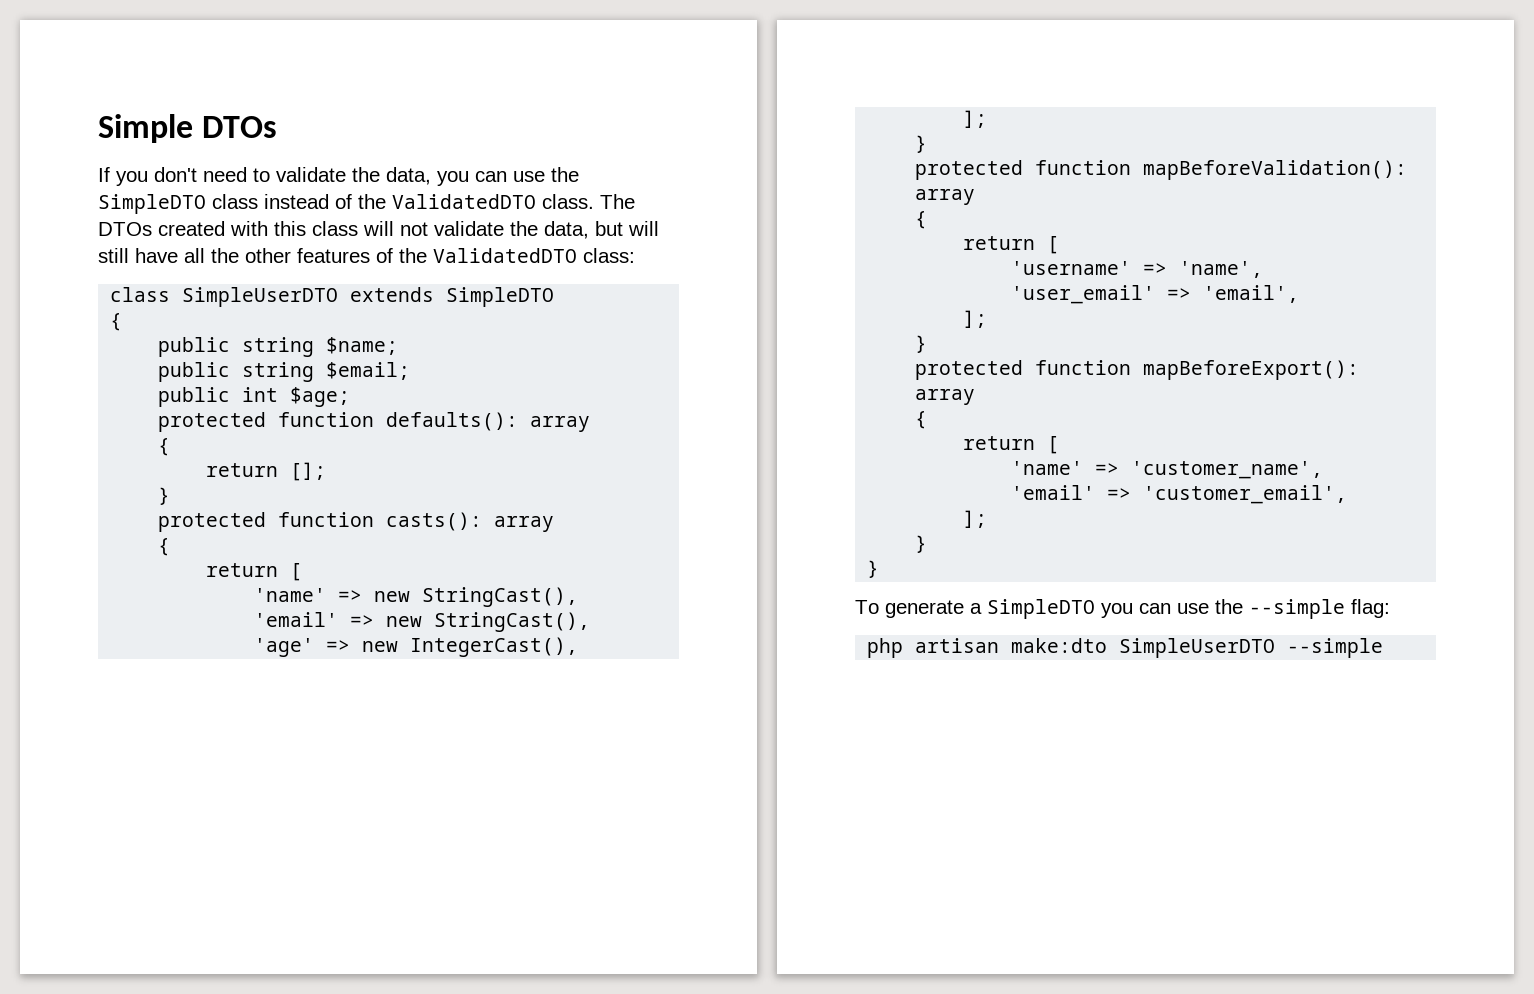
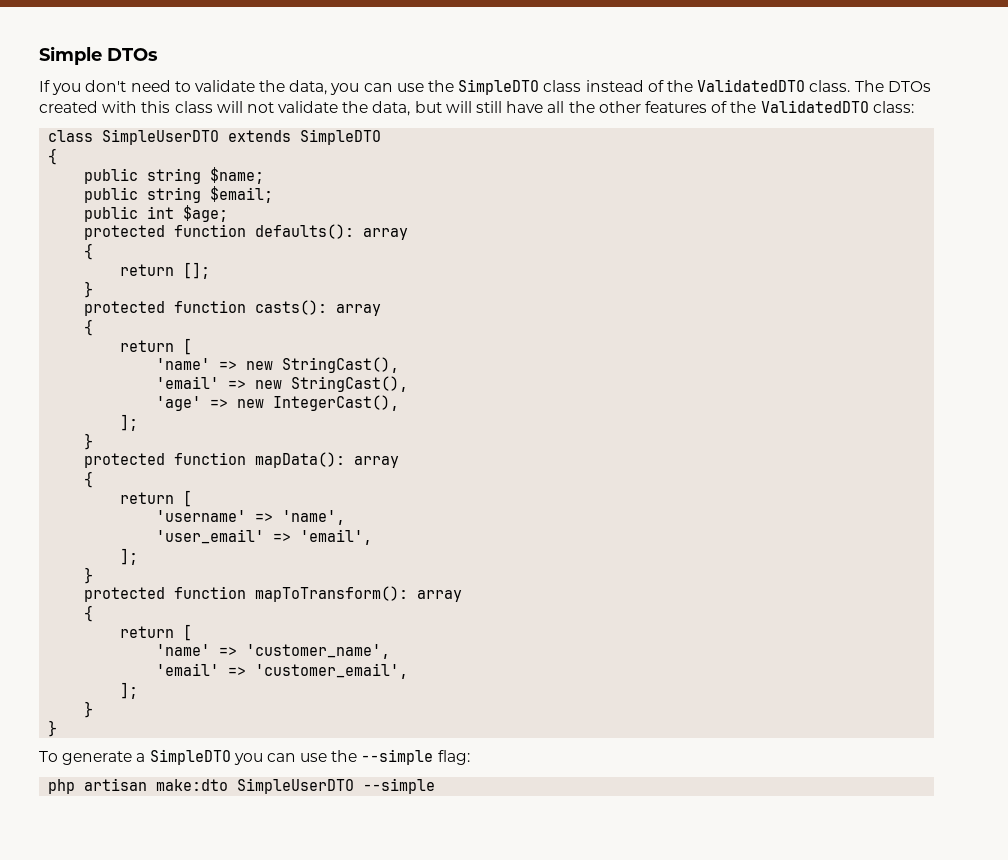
[1143,160,1408,180] mapBeforeValidation(): -> [255,452,346,468] mapData():
[1143,360,1360,380] mapBeforeExport(): -> [255,586,409,602] mapToTransform():

